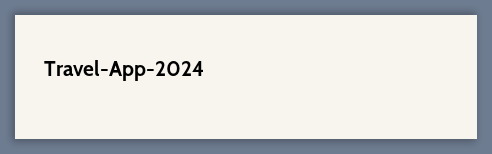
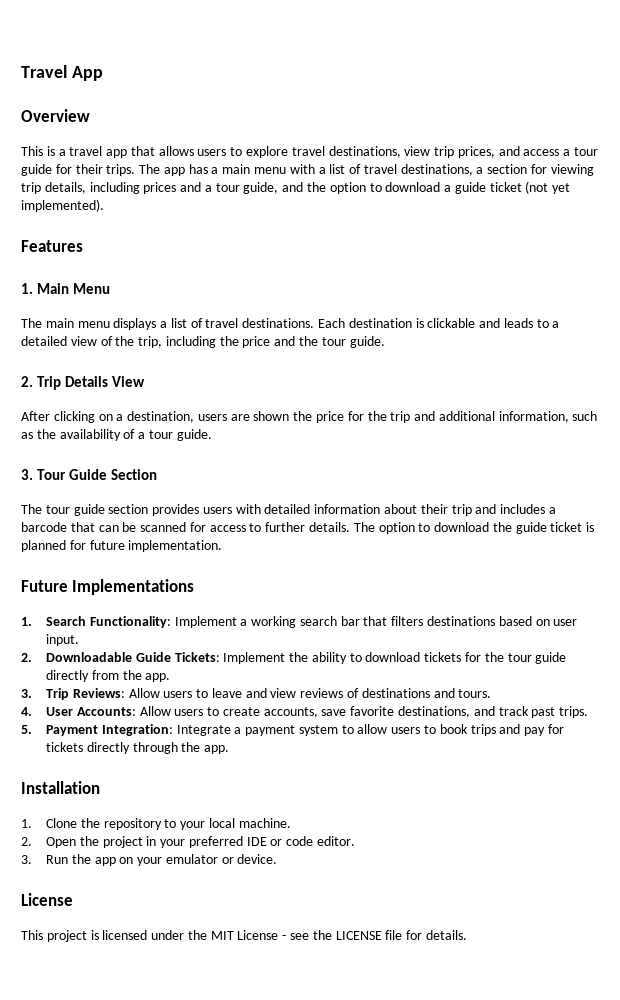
[44,60,204,81] Travel-App-2024 -> [21,65,103,81] [21,109,90,122] [21,146,599,158] [21,164,594,176] [21,181,571,194] [21,199,104,212] [21,240,83,252] [21,283,111,294] [21,318,560,330] [21,336,385,348] [21,376,146,390] [21,411,598,423] [21,429,212,441] [21,469,158,480] [21,504,556,516] [21,522,595,534] [21,540,223,552] [21,579,195,595] [21,616,578,628] [45,634,79,646] [21,652,567,664] [45,670,171,682] [21,688,492,700] [21,706,589,718] [21,724,564,736] [45,742,230,754] [21,781,100,794] [21,818,291,830] [21,836,356,848] [21,854,278,866] [21,893,73,906] [21,930,467,942] Travel App // Overview // This is a travel app that allows users to explore travel destinations, view trip prices, and access a tour guide for their trips. The app has a main menu with a list of travel destinations, a section for viewing trip details, including prices and a tour guide, and the option to download a guide ticket (not yet implemented). // Features // 1. Main Menu // The main menu displays a list of travel destinations. Each destination is clickable and leads to a detailed view of the trip, including the price and the tour guide. // 2. Trip Details View // After clicking on a destination, users are shown the price for the trip and additional information, such as the availability of a tour guide. // 3. Tour Guide Section // The tour guide section provides users with detailed information about their trip and includes a barcode that can be scanned for access to further details. The option to download the guide ticket is planned for future implementation. // Future Implementations // 1. Search Functionality: Implement a working search bar that filters destinations based on user input. // 2. Downloadable Guide Tickets: Implement the ability to download tickets for the tour guide directly from the app. // 3. Trip Reviews: Allow users to leave and view reviews of destinations and tours. // 4. User Accounts: Allow users to create accounts, save favorite destinations, and track past trips. // 5. Payment Integration: Integrate a payment system to allow users to book trips and pay for tickets directly through the app. // Installation // 1. Clone the repository to your local machine. // 2. Open the project in your preferred IDE or code editor. // 3. Run the app on your emulator or device. // License // This project is licensed under the MIT License - see the LICENSE file for details.

